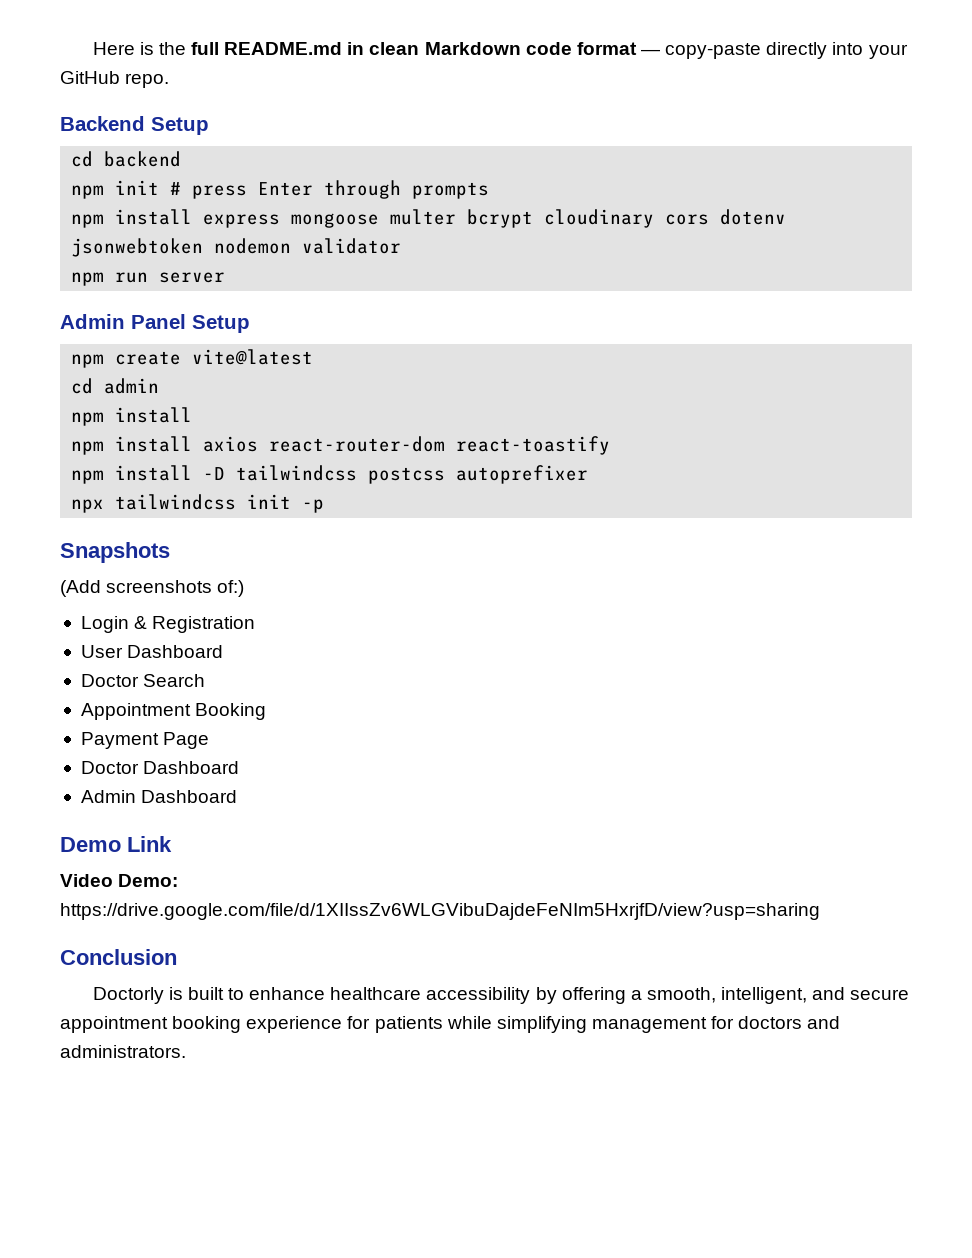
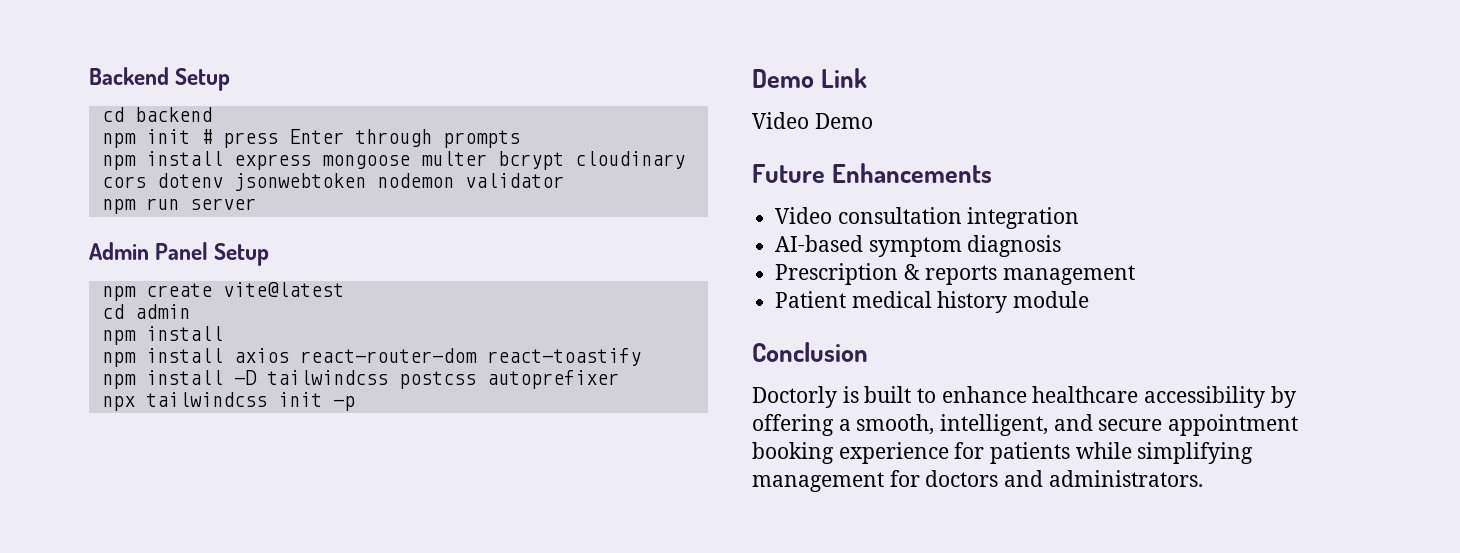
[92,42,908,59] [60,71,170,88] Here is the full README.md in clean Markdown code format — copy-paste directly into your GitHub repo. // -> (89, 76) none
[60,542,170,563] [60,580,245,597] [80,616,256,633] [80,645,224,658] [80,674,206,687] [80,703,267,720] [80,732,210,749] [80,761,240,774] [80,790,238,803] [60,836,172,852] [60,874,179,887] [60,903,820,920] Snapshots // (Add screenshots of:) // Login & Registration // User Dashboard // Doctor Search // Appointment Booking // Payment Page // Doctor Dashboard // Admin Dashboard // Demo Link // Video Demo: https://drive.google.com/file/d/1XIIssZv6WLGVibuDajdeFeNIm5HxrjfD/view?usp=sharing -> [752,68,868,88] [752,112,873,129] [752,163,992,183] [775,207,1080,229] [775,235,1062,257] [775,263,1136,285] [775,291,1090,313] Demo Link // Video Demo // Future Enhancements // Video consultation integration // AI-based symptom diagnosis // Prescription & reports management // Patient medical history module

